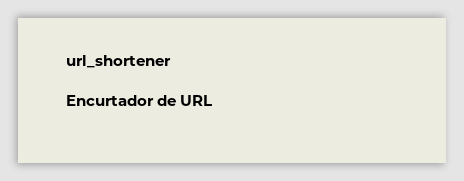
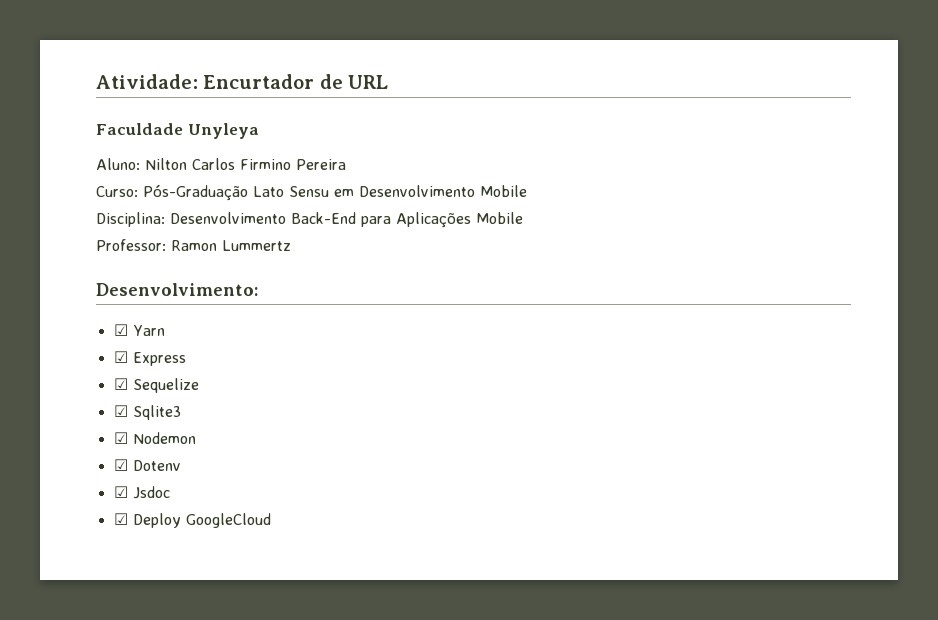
[66,55,171,68] url_shortener // -> [96,74,198,89] Atividade:
(213, 100) none -> [96,123,259,139] [96,158,346,170] [96,184,527,201] [96,212,523,228] [96,239,291,251] [96,283,259,296] [113,324,165,336] [113,351,186,366] [113,378,199,393] [113,405,181,420] [113,432,196,444] [113,459,181,471] [113,486,170,499] [113,513,271,528] // Faculdade Unyleya // Aluno: Nilton Carlos Firmino Pereira // Curso: Pós-Graduação Lato Sensu em Desenvolvimento Mobile // Disciplina: Desenvolvimento Back-End para Aplicações Mobile // Professor: Ramon Lummertz // Desenvolvimento: // ☑ Yarn // ☑ Express // ☑ Sequelize // ☑ Sqlite3 // ☑ Nodemon // ☑ Dotenv // ☑ Jsdoc // ☑ Deploy GoogleCloud

